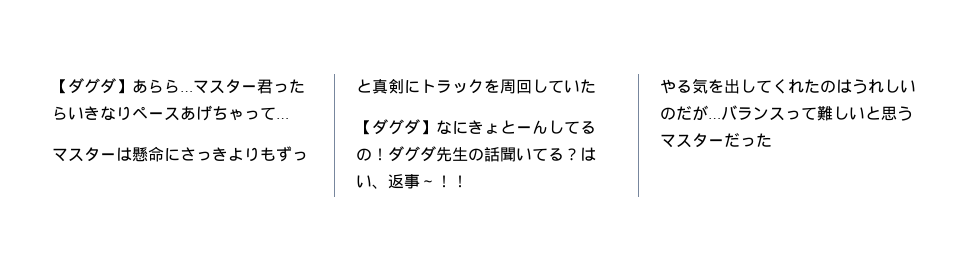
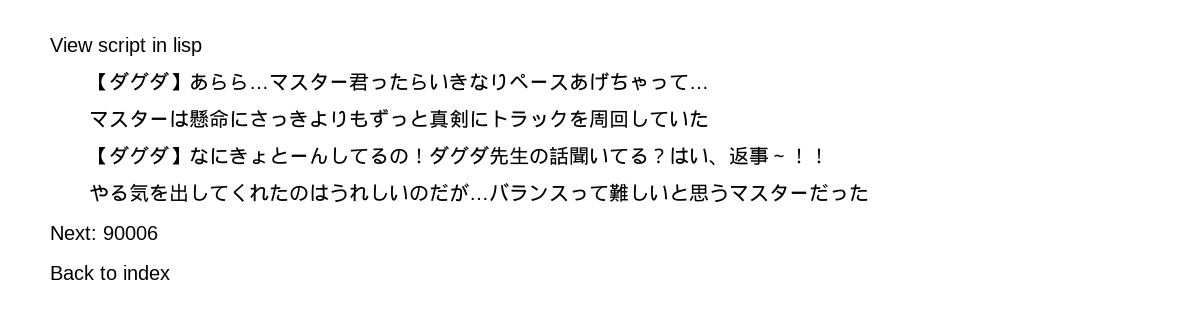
(52, 86) none -> [50,37,202,56] View script in lisp //
(772, 140) none -> [50,226,158,240] [50,265,170,280] // Next: 90006 // Back to index

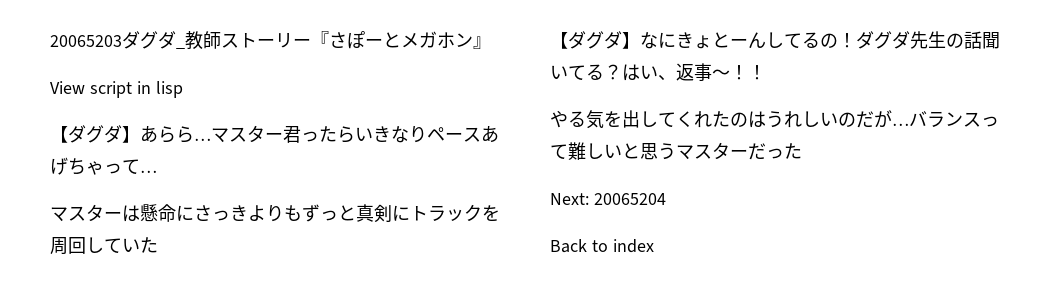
(50, 44) none -> [50,31,491,50] 20065203ダグダ_教師ストーリー『さぽーとメガホン』 //
[103,226,158,240] 90006 -> [593,193,666,205] 20065204

